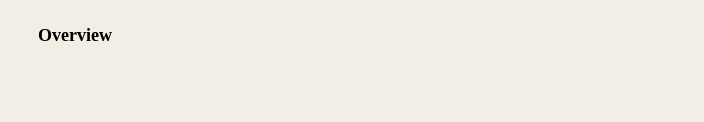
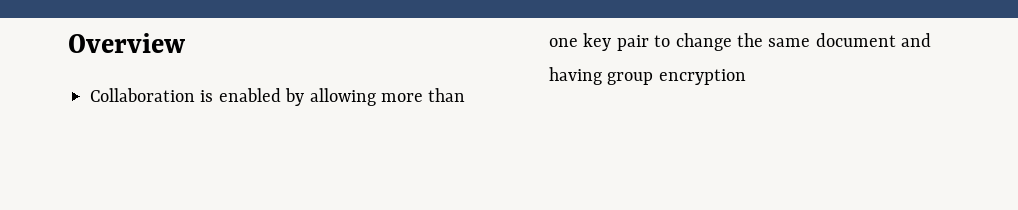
(112, 34) none -> [90,88,466,106] [549,33,932,51] [549,67,746,85] // Collaboration is enabled by allowing more than one key pair to change the same document and having group encryption

